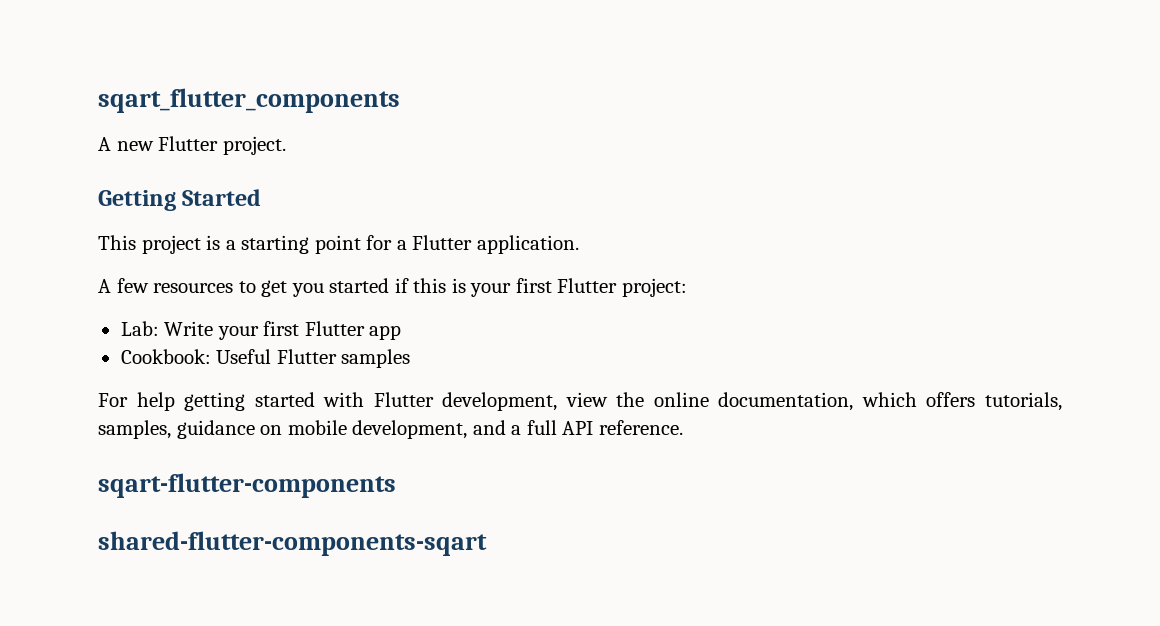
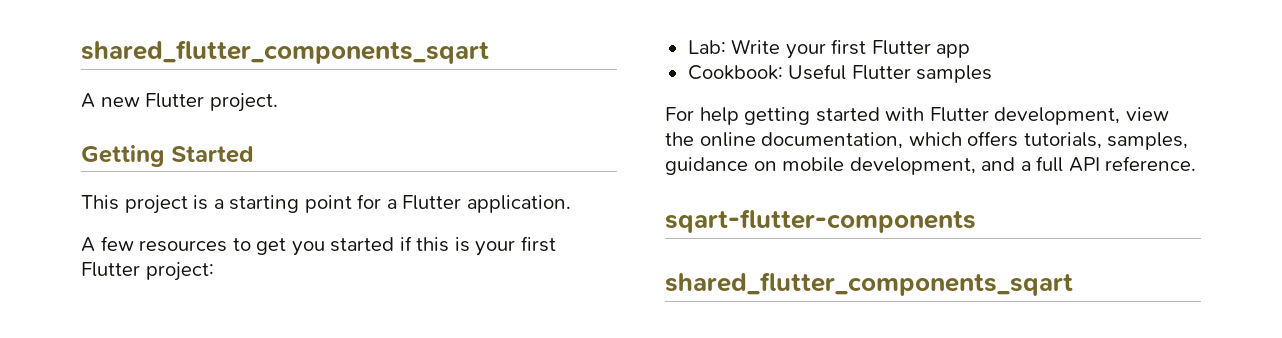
[98,88,400,113] sqart_flutter_components -> [81,40,489,64] shared_flutter_components_sqart
[98,531,487,556] shared-flutter-components-sqart -> [665,272,1073,296] shared_flutter_components_sqart

